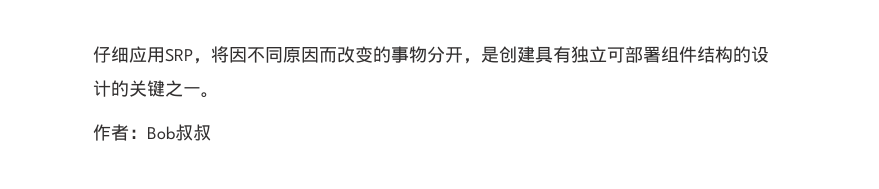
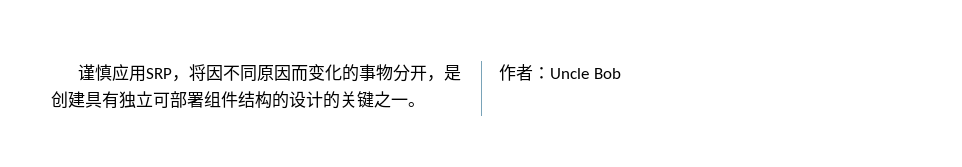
[93,46,129,63] 仔细 -> [78,64,113,81] 谨慎
[337,46,373,63] 改变 -> [308,64,343,81] 变化
[147,124,211,141] Bob叔叔 -> [550,68,621,79] Uncle Bob

